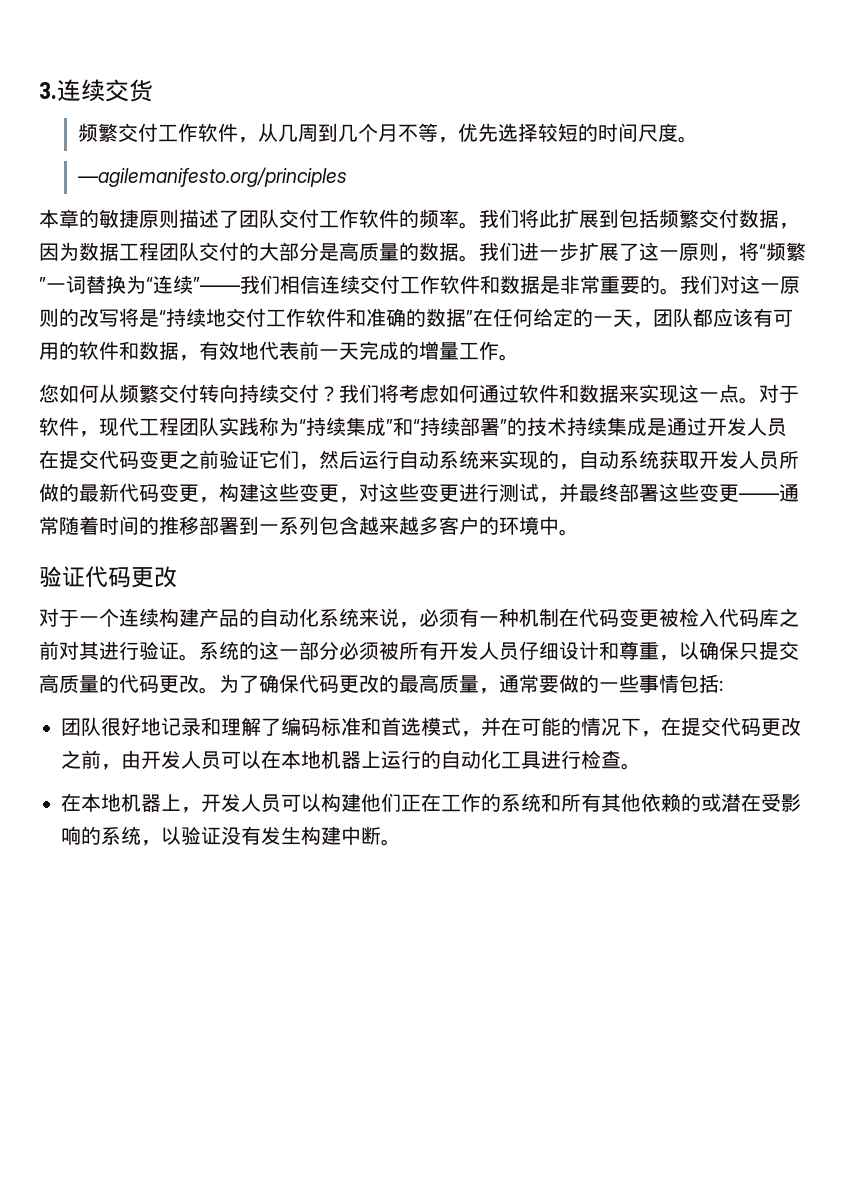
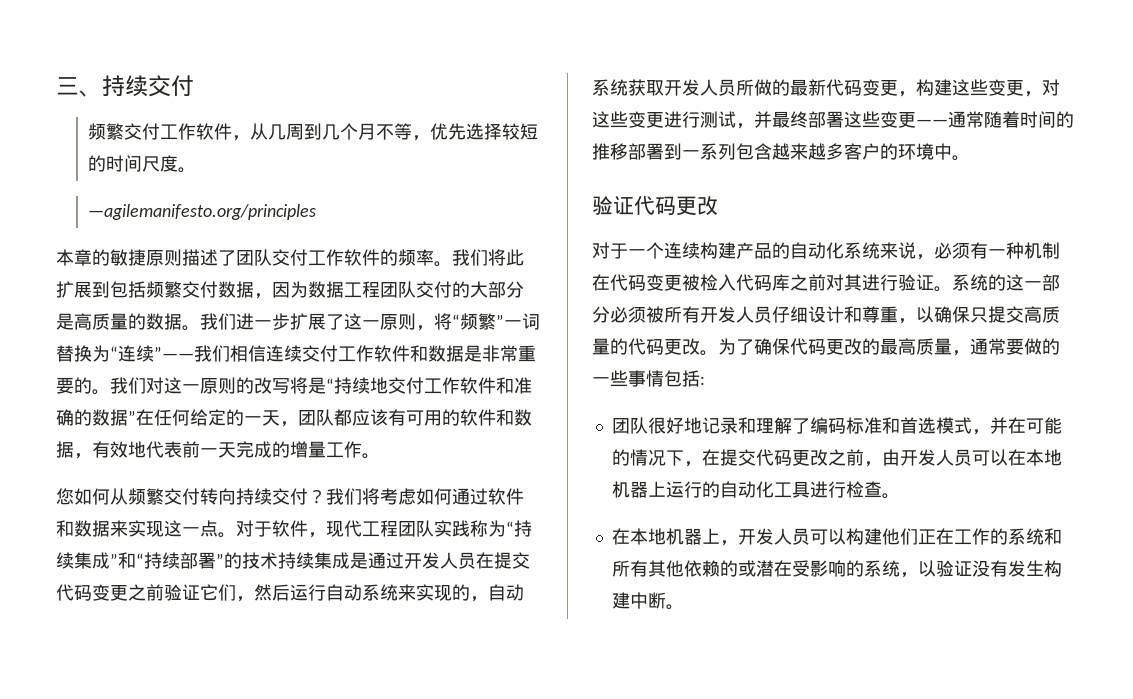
[39,79,153,102] 3.连续交货 -> [56,75,194,97] 三、持续交付

